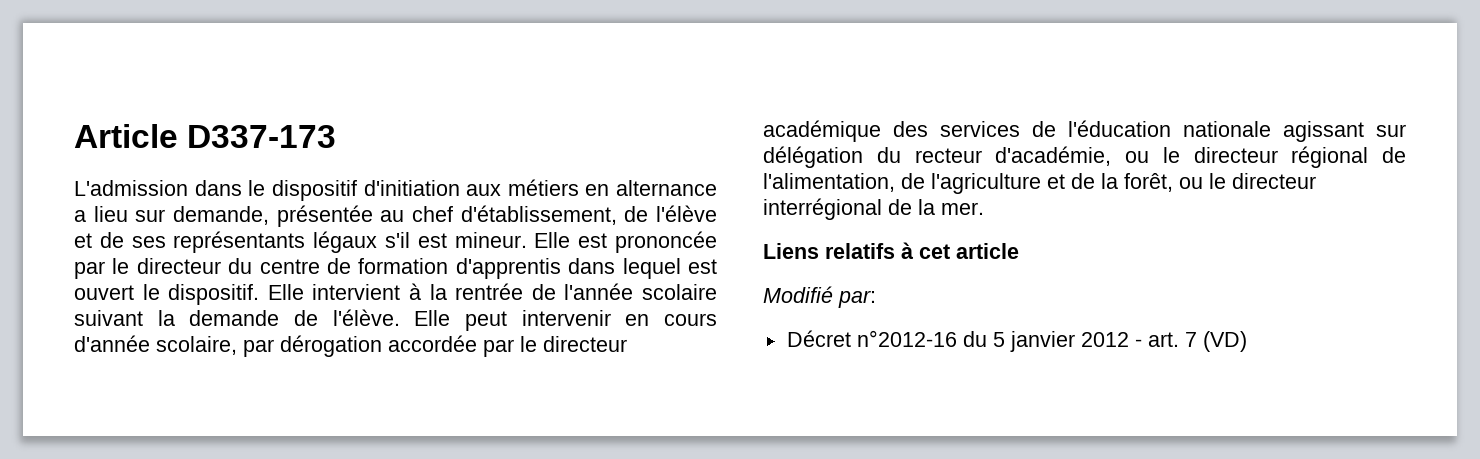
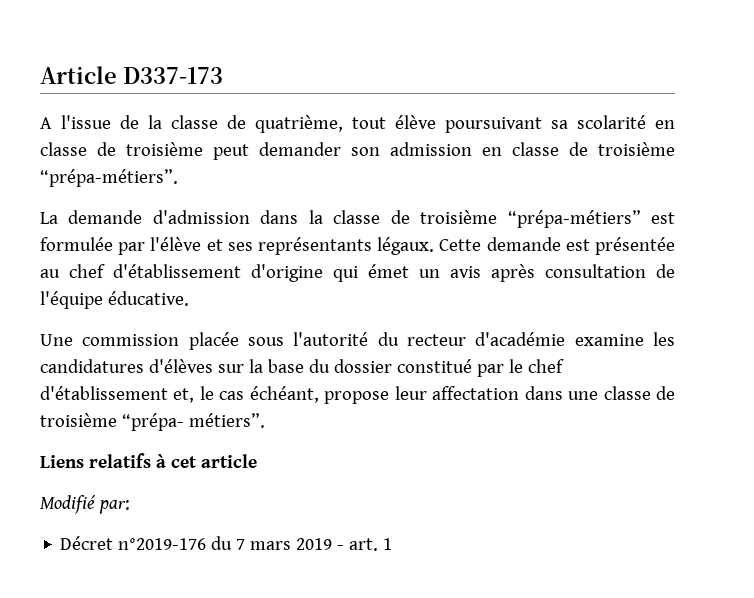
[74,179,717,201] [74,205,717,227] [74,231,717,253] [74,258,717,279] [74,283,718,305] [74,309,717,331] [74,335,627,357] [763,120,1406,142] [763,146,1406,168] [763,173,1316,194] [763,198,984,220] L'admission dans le dispositif d'initiation aux métiers en alternance a lieu sur demande, présentée au chef d'établissement, de l'élève et de ses représentants légaux s'il est mineur. Elle est prononcée par le directeur du centre de formation d'apprentis dans lequel est ouvert le dispositif. Elle intervient à la rentrée de l'année scolaire suivant la demande de l'élève. Elle peut intervenir en cours d'année scolaire, par dérogation accordée par le directeur académique des services de l'éducation nationale agissant sur délégation du recteur d'académie, ou le directeur régional de l'alimentation, de l'agriculture et de la forêt, ou le directeur interrégional de la mer. -> [40,115,675,133] [40,142,675,160] [40,169,178,187] [40,210,676,228] [40,237,675,255] [40,264,675,282] [40,291,189,309] [40,332,675,350] [40,359,564,377] [40,386,675,404] [40,413,265,431] A l'issue de la classe de quatrième, tout élève poursuivant sa scolarité en classe de troisième peut demander son admission en classe de troisième “prépa-métiers”. // La demande d'admission dans la classe de troisième “prépa-métiers” est formulée par l'élève et ses représentants légaux. Cette demande est présentée au chef d'établissement d'origine qui émet un avis après consultation de l'équipe éducative. // Une commission placée sous l'autorité du recteur d'académie examine les candidatures d'élèves sur la base du dossier constitué par le chef d'établissement et, le cas échéant, propose leur affectation dans une classe de troisième “prépa- métiers”.
[856,330,1247,352] n°2012-16 du 5 janvier 2012 - art. 7 (VD) -> [118,536,393,551] n°2019-176 du 7 mars 2019 - art. 1

